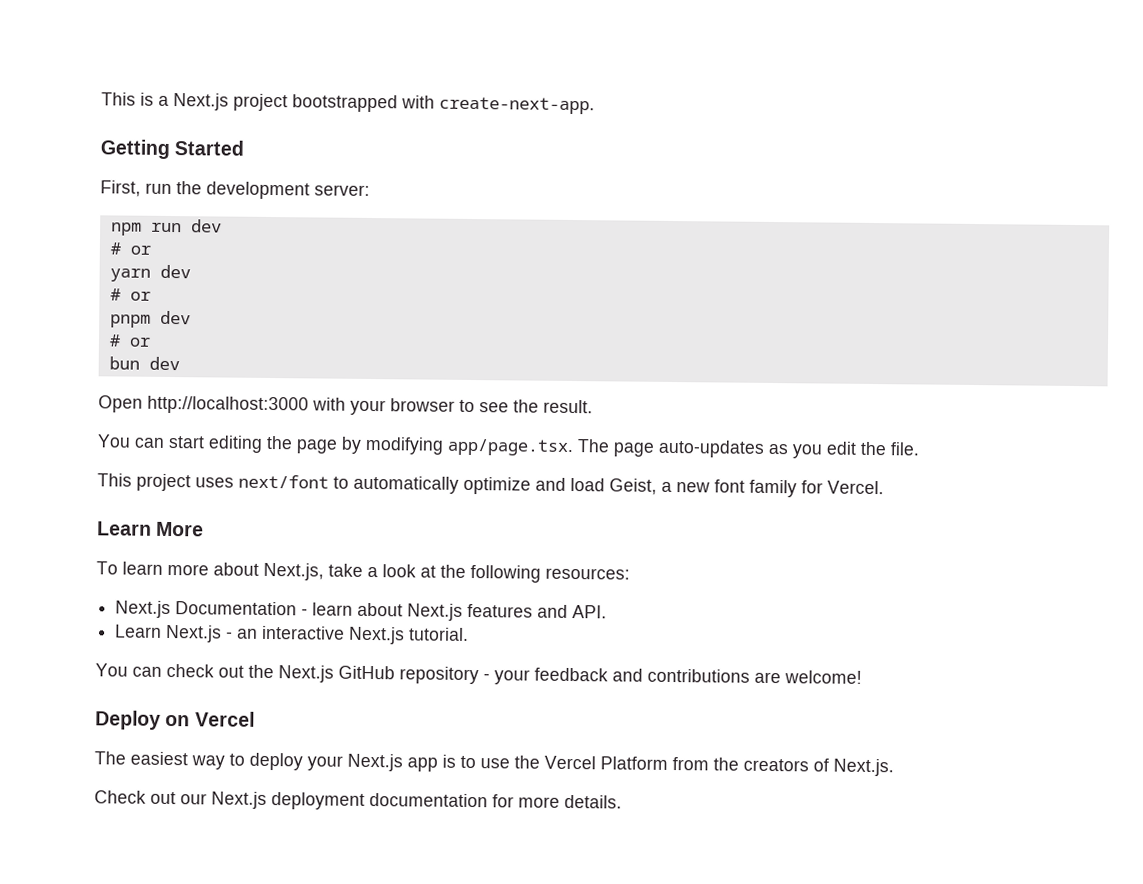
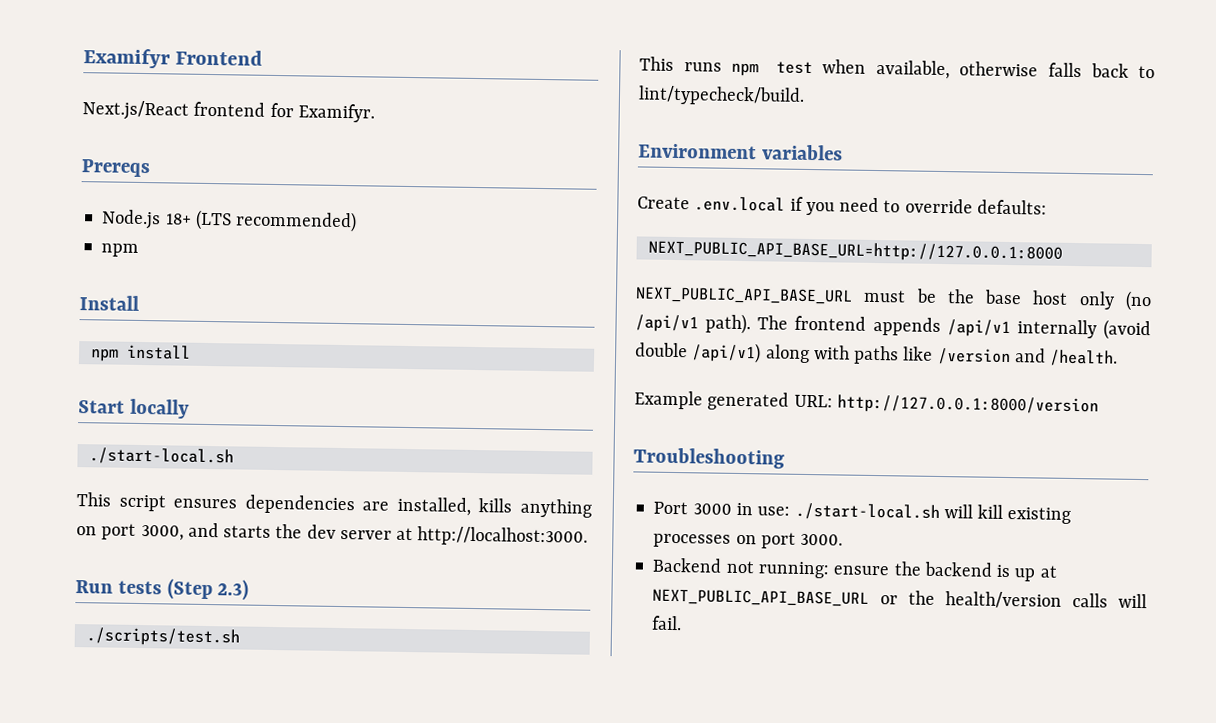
[101,92,595,115] [100,139,245,159] [100,180,370,200] [110,219,222,236] [109,242,151,255] [109,264,191,282] [109,288,151,301] [109,310,191,328] [108,334,151,347] [108,356,180,371] [98,395,593,416] [97,434,920,459] [97,473,884,498] [97,521,205,537] [96,561,630,583] [115,600,608,621] [115,624,470,645] [95,663,862,685] [95,710,255,730] [94,751,894,777] [94,790,622,810] This is a Next.js project bootstrapped with create-next-app. // Getting Started // First, run the development server: // npm run dev // # or // yarn dev // # or // pnpm dev // # or // bun dev // Open http://localhost:3000 with your browser to see the result. // You can start editing the page by modifying app/page.tsx. The page auto-updates as you edit the file. // This project uses next/font to automatically optimize and load Geist, a new font family for Vercel. // Learn More // To learn more about Next.js, take a look at the following resources: // Next.js Documentation - learn about Next.js features and API. // Learn Next.js - an interactive Next.js tutorial. // You can check out the Next.js GitHub repository - your feedback and contributions are welcome! // Deploy on Vercel // The easiest way to deploy your Next.js app is to use the Vercel Platform from the creators of Next.js. // Check out our Next.js deployment documentation for more details. -> [83,48,264,69] [82,100,375,123] [81,159,150,178] [101,209,358,233] [101,243,140,257] [79,295,139,311] [89,344,191,362] [78,398,190,419] [88,447,234,466] [76,492,592,518] [76,522,589,547] [75,578,250,601] [85,627,240,647] [639,56,1155,80] [638,85,805,106] [638,143,843,161] [637,196,1047,216] [647,239,1063,263] [635,286,1152,312] [635,313,1151,341] [635,342,1119,367] [634,390,1099,416] [633,447,785,469] [653,501,1072,524] [653,532,844,549] [652,557,1057,582] [652,588,1147,609] [651,615,683,631] Examifyr Frontend // Next.js/React frontend for Examifyr. // Prereqs // Node.js 18+ (LTS recommended) // npm // Install // npm install // Start locally // ./start-local.sh // This script ensures dependencies are installed, kills anything on port 3000, and starts the dev server at http://localhost:3000. // Run tests (Step 2.3) // ./scripts/test.sh // This runs npm test when available, otherwise falls back to lint/typecheck/build. // Environment variables // Create .env.local if you need to override defaults: // NEXT_PUBLIC_API_BASE_URL=http://127.0.0.1:8000 // NEXT_PUBLIC_API_BASE_URL must be the base host only (no /api/v1 path). The frontend appends /api/v1 internally (avoid double /api/v1) along with paths like /version and /health. // Example generated URL: http://127.0.0.1:8000/version // Troubleshooting // Port 3000 in use: ./start-local.sh will kill existing processes on port 3000. // Backend not running: ensure the backend is up at NEXT_PUBLIC_API_BASE_URL or the health/version calls will fail.

